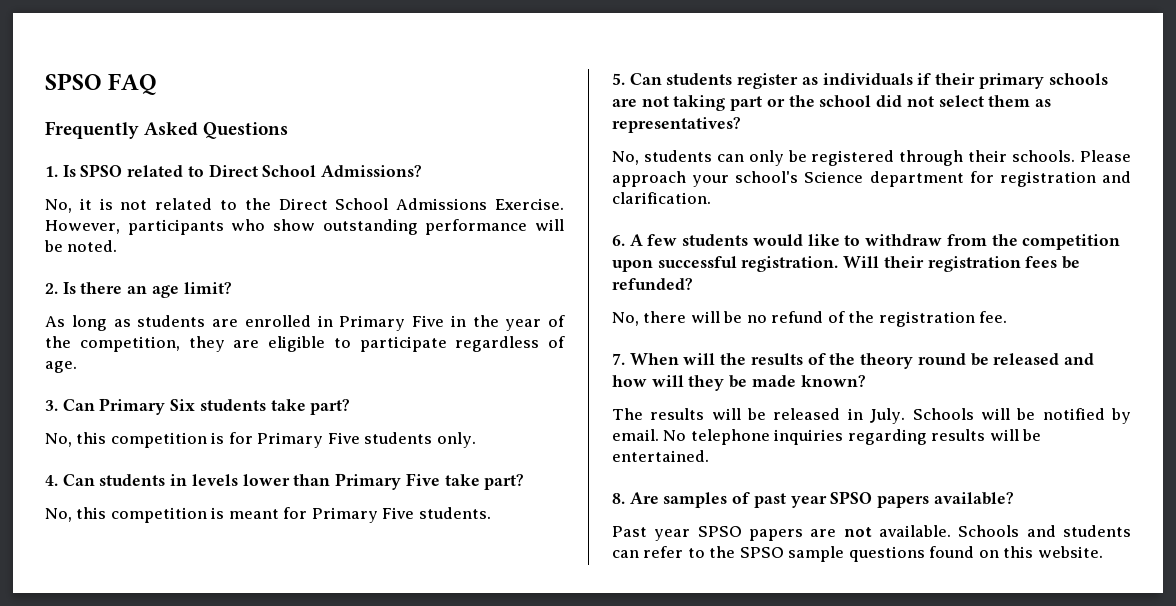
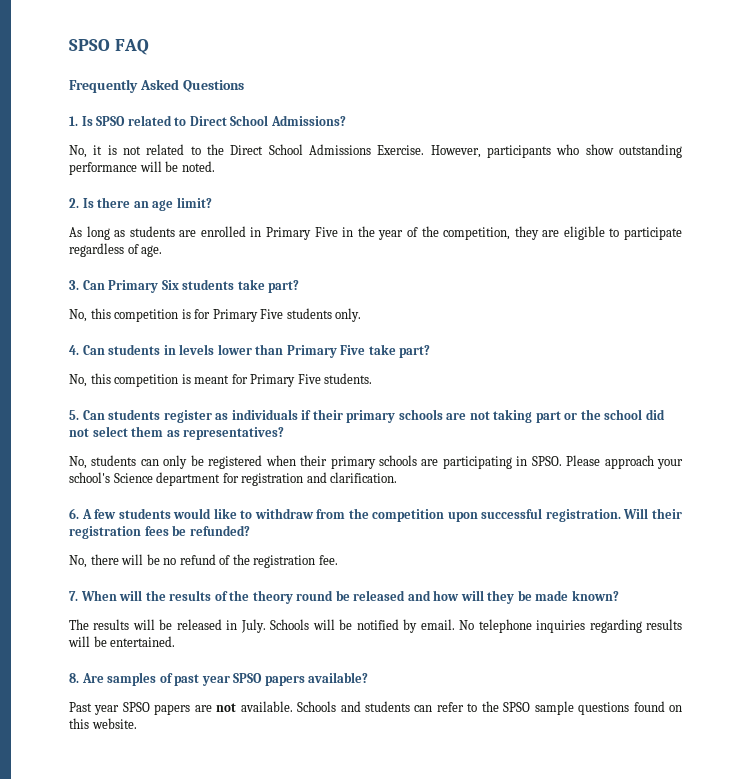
[899,150,1076,166] through their schools. -> [265,455,562,469] when their primary schools are participating in SPSO.

